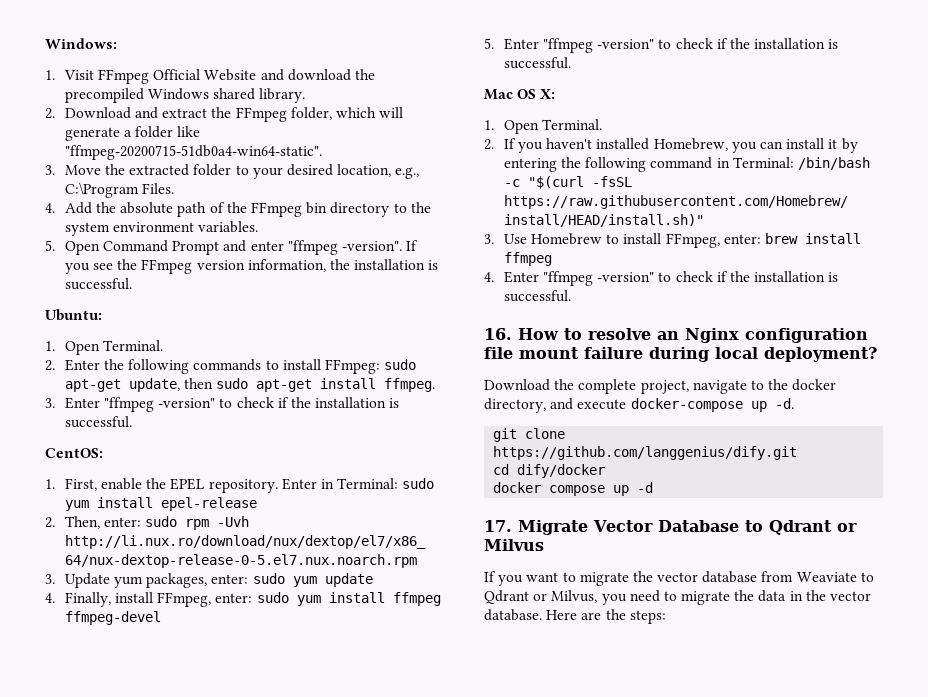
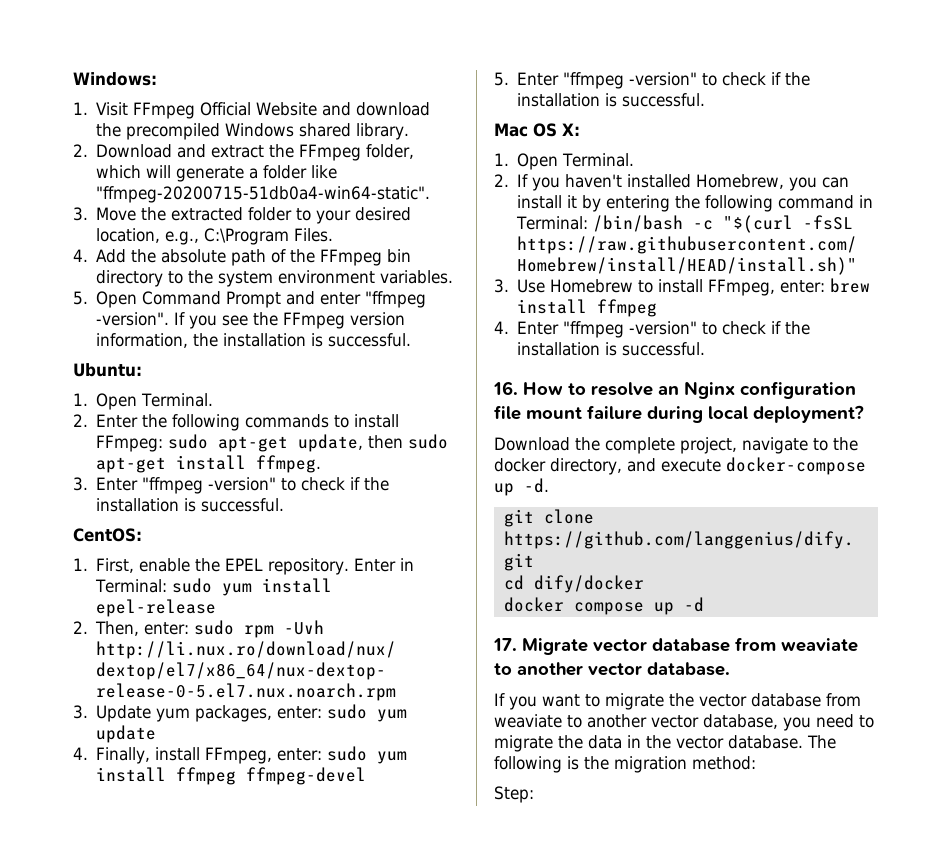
[593,520,857,535] [484,539,544,551] Vector Database to Qdrant or Milvus -> [593,637,858,652] [494,662,730,676] vector database from weaviate to another vector database.
[796,572,874,582] [484,590,598,604] Weaviate to Qdrant or Milvus, -> [494,714,778,729] weaviate to another vector database,
[546,609,666,624] Here are the steps: -> [807,735,836,749] [494,756,756,773] [494,786,534,803] The following is the migration method: // Step:

